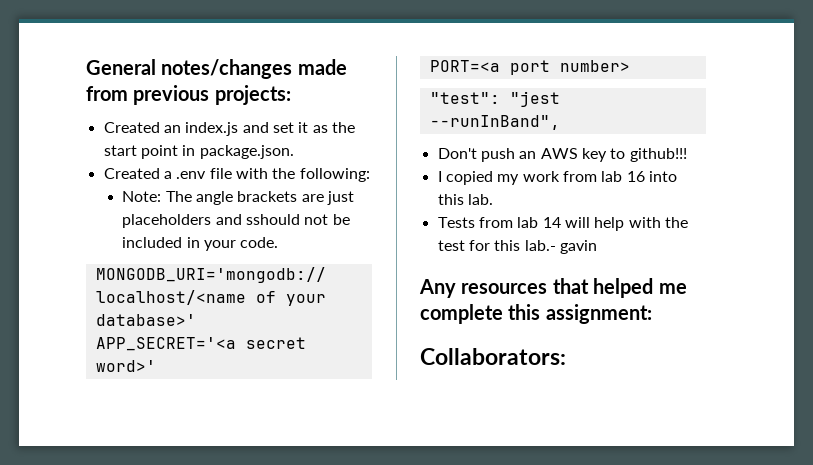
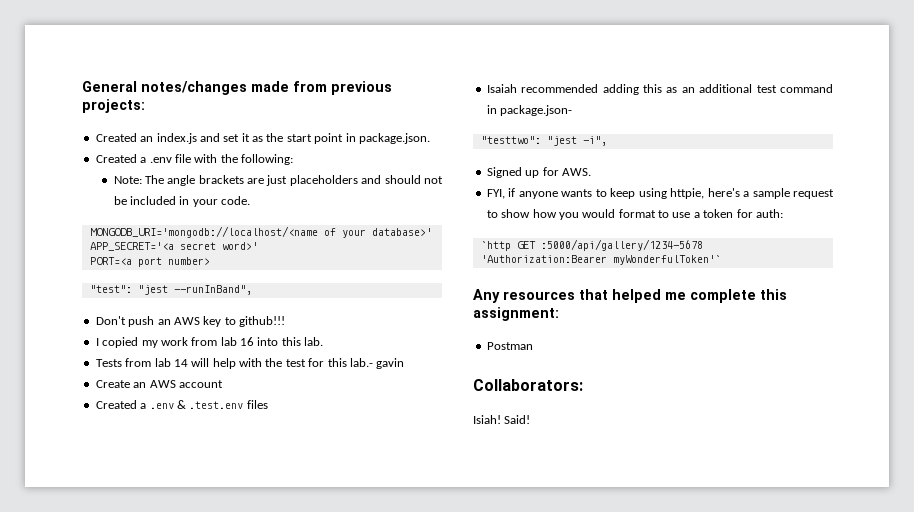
[245,214,300,225] sshould -> [384,175,421,184] should
(597, 247) none -> [95,380,223,388] [95,400,268,409] [486,84,833,95] [486,105,573,116] [480,136,607,146] [486,167,591,178] [486,188,834,199] [486,209,783,220] [480,239,703,251] [480,255,721,265] // Create an AWS account // Created a .env & .test.env files // Isaiah recommended adding this as an additional test command in package.json- // "testtwo": "jest -i", // Signed up for AWS. // FYI, if anyone wants to keep using httpie, here's a sample request to show how you would format to use a token for auth: // `http GET :5000/api/gallery/1234-5678 'Authorization:Bearer myWonderfulToken'`
(652, 314) none -> [486,342,533,350] // Postman
(566, 356) none -> [473,415,531,424] // Isiah! Said!

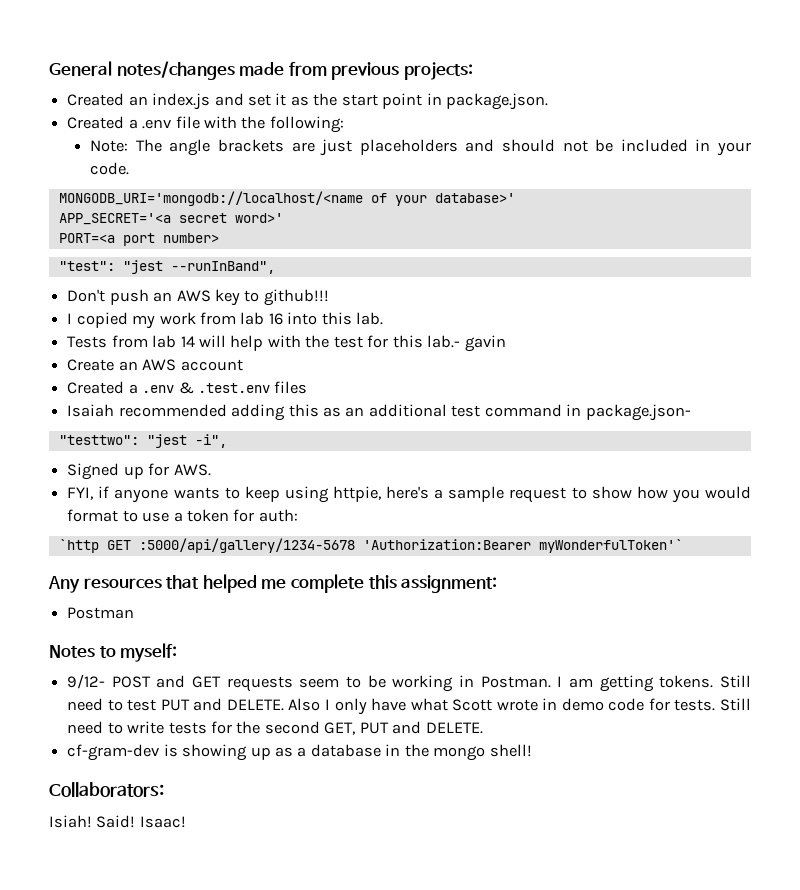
(533, 346) none -> [49,643,178,662] [67,674,751,692] [67,698,751,715] [67,721,483,735] [67,744,532,761] // Notes to myself: // 9/12- POST and GET requests seem to be working in Postman. I am getting tokens. Still need to test PUT and DELETE. Also I only have what Scott wrote in demo code for tests. Still need to write tests for the second GET, PUT and DELETE. // cf-gram-dev is showing up as a database in the mongo shell!
(531, 419) none -> [139,816,186,828] Isaac!

